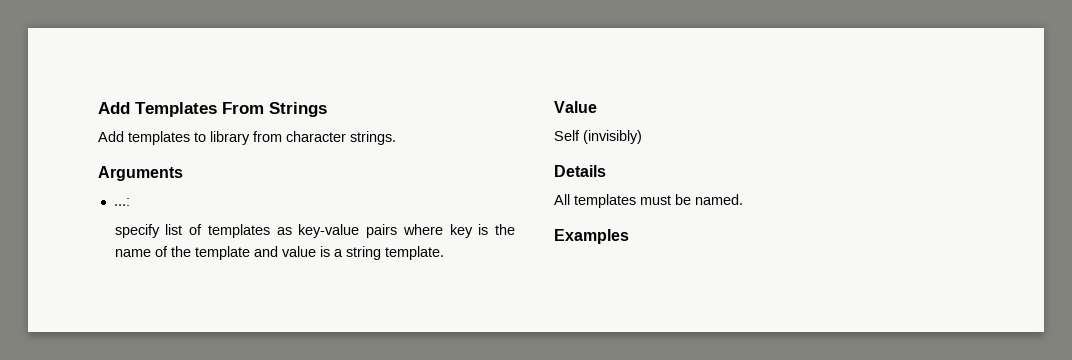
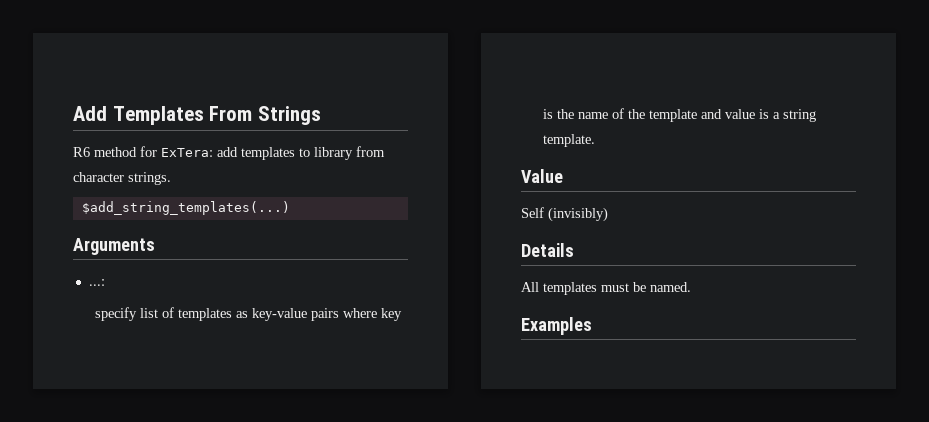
[98,131,124,142] Add -> [73,146,238,157] R6 method for ExTera: add
(396, 138) none -> [81,201,290,215] // $add_string_templates(...)

